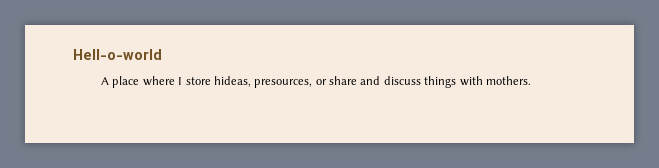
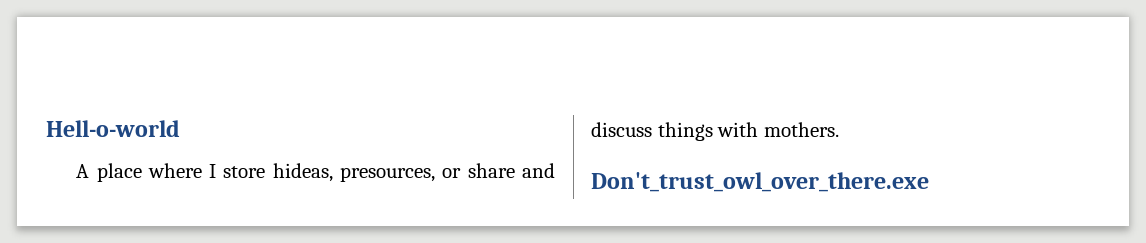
(531, 80) none -> [591,172,929,192] // Don't_trust_owl_over_there.exe

